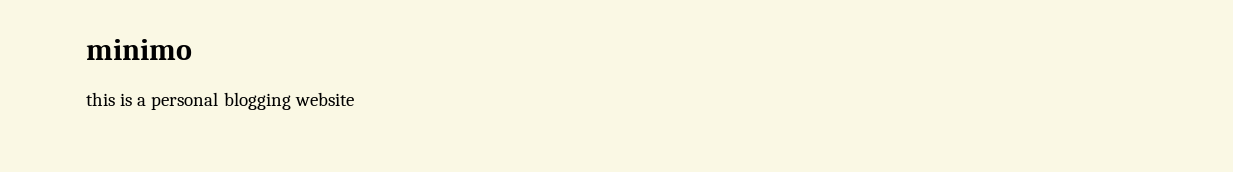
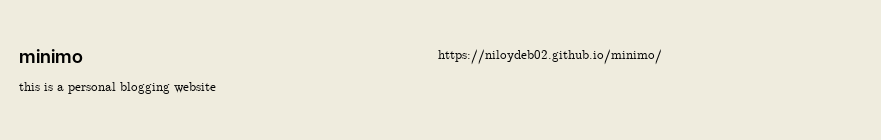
(354, 99) none -> [438,49,662,65] https://niloydeb02.github.io/minimo/

